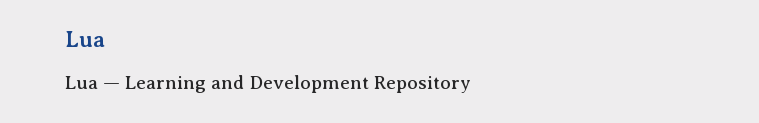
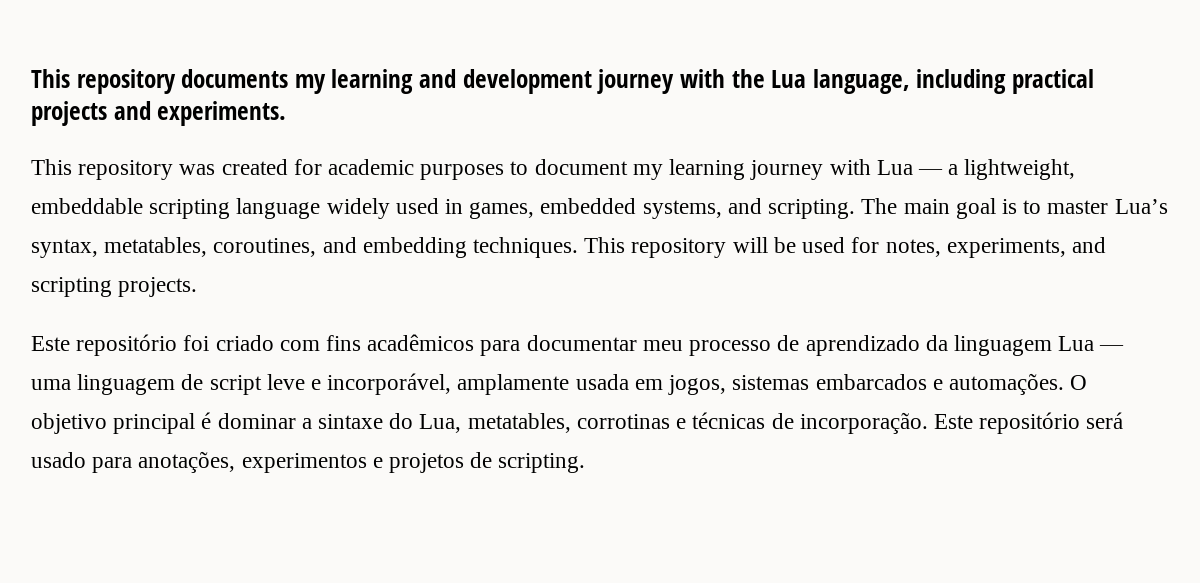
[65,31,105,47] [65,75,471,93] Lua // Lua — Learning and Development Repository -> [31,69,1094,94] [31,101,287,126] [31,159,1076,180] [31,198,1168,219] [31,237,1106,258] [31,277,198,297] [31,334,1125,356] [31,373,1088,395] [31,412,1124,434] [31,451,586,473] This repository documents my learning and development journey with the Lua language, including practical projects and experiments. // This repository was created for academic purposes to document my learning journey with Lua — a lightweight, embeddable scripting language widely used in games, embedded systems, and scripting. The main goal is to master Lua’s syntax, metatables, coroutines, and embedding techniques. This repository will be used for notes, experiments, and scripting projects. // Este repositório foi criado com fins acadêmicos para documentar meu processo de aprendizado da linguagem Lua — uma linguagem de script leve e incorporável, amplamente usada em jogos, sistemas embarcados e automações. O objetivo principal é dominar a sintaxe do Lua, metatables, corrotinas e técnicas de incorporação. Este repositório será usado para anotações, experimentos e projetos de scripting.

